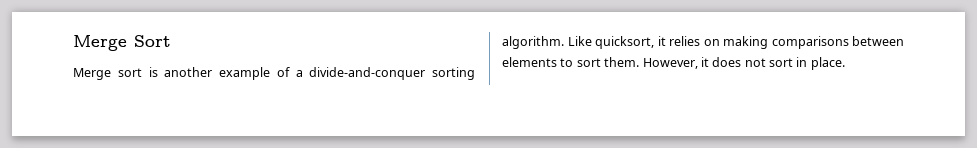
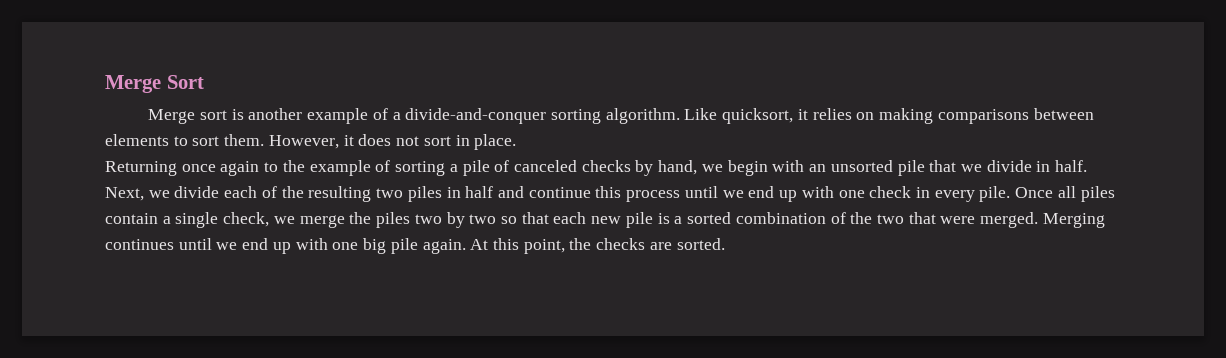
(845, 63) none -> [105,160,1088,176] [105,186,1115,202] [105,212,1105,228] [105,238,725,254] // Returning once again to the example of sorting a pile of canceled checks by hand, we begin with an unsorted pile that we divide in half. Next, we divide each of the resulting two piles in half and continue this process until we end up with one check in every pile. Once all piles contain a single check, we merge the piles two by two so that each new pile is a sorted combination of the two that were merged. Merging continues until we end up with one big pile again. At this point, the checks are sorted.

